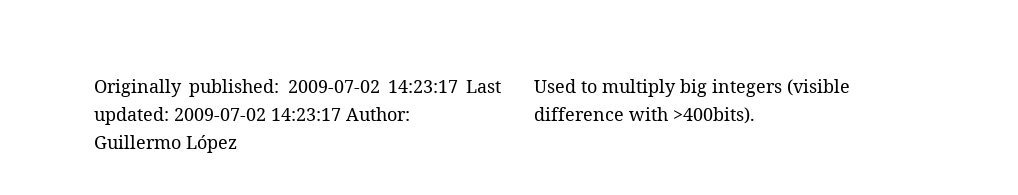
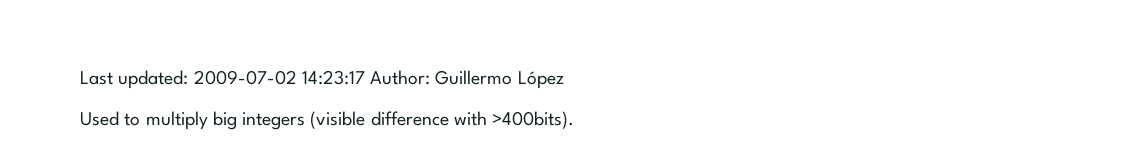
[94,79,458,97] Originally published: 2009-07-02 14:23:17 -> (80, 78) none

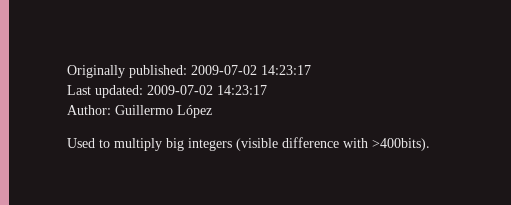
(80, 78) none -> [67,65,311,78] Originally published: 2009-07-02 14:23:17 //
(365, 77) none -> (267, 90) //

